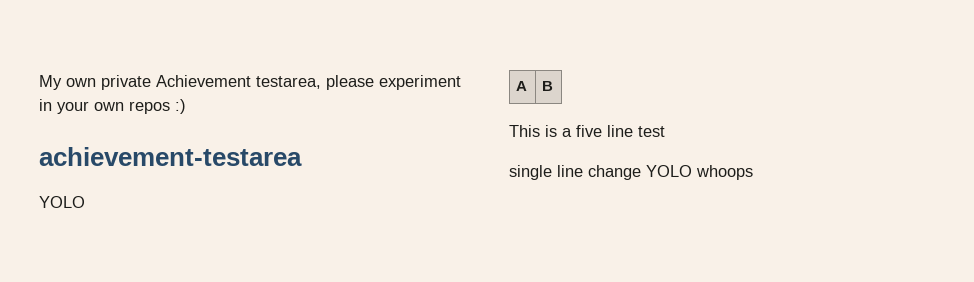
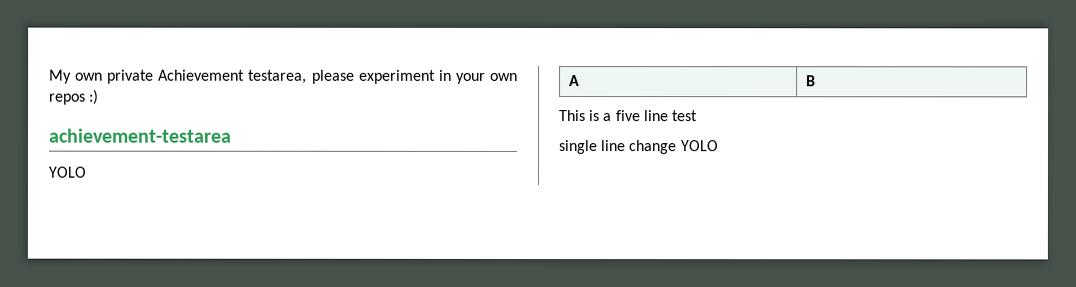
[696,165,753,180] whoops -> (719, 146) none

